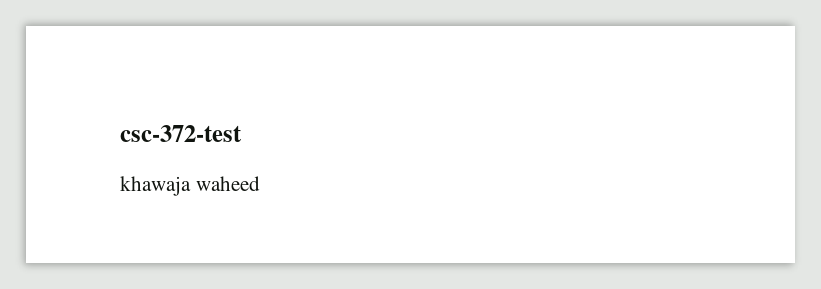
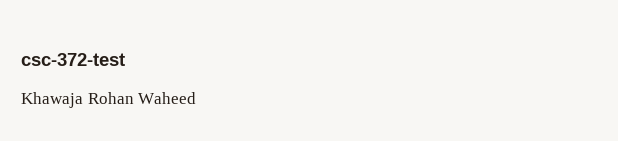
[120,176,260,196] khawaja waheed -> [21,92,197,108] Khawaja Rohan Waheed

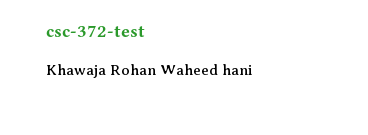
(197, 98) none -> [222,64,253,75] hani

